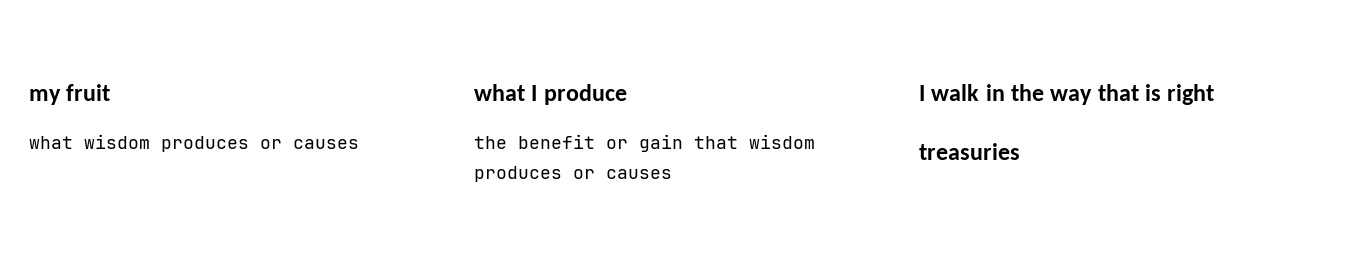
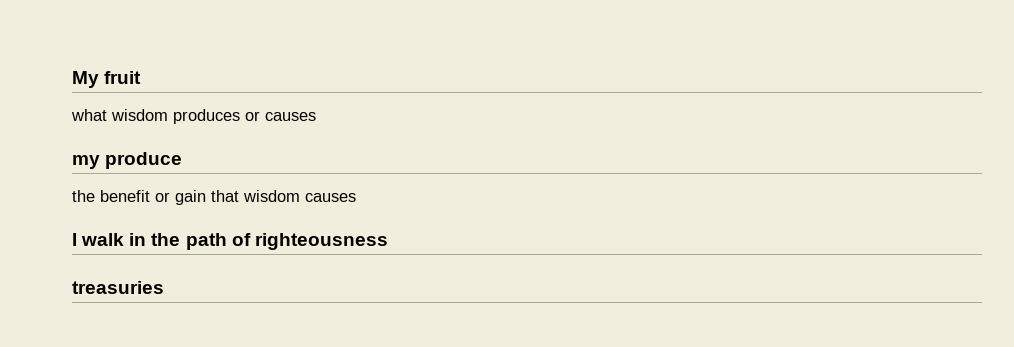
[29,89,61,105] my -> [72,71,99,88] My
[474,84,538,101] what I -> [72,155,100,169] my
[474,166,595,182] produces or -> (300, 196) none
[1050,84,1215,105] way that is right -> [185,233,388,250] path of righteousness

